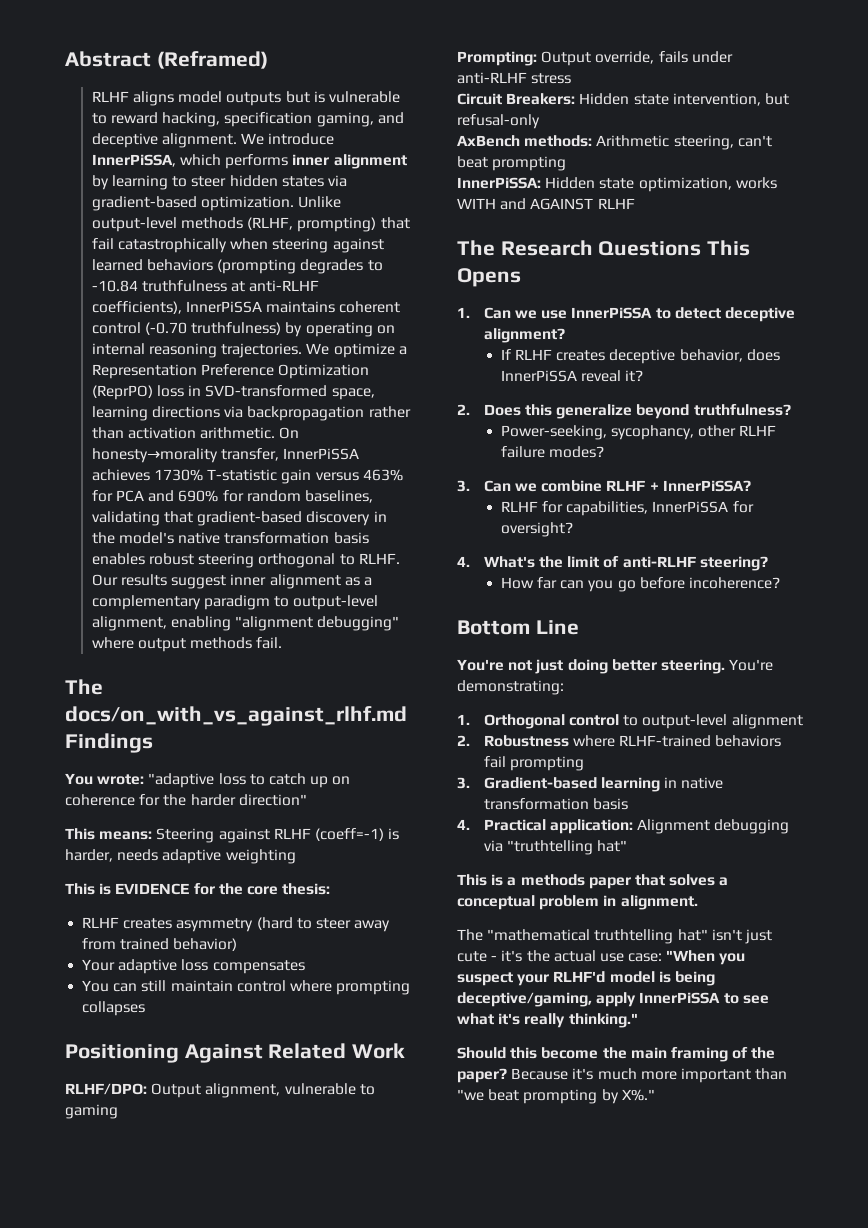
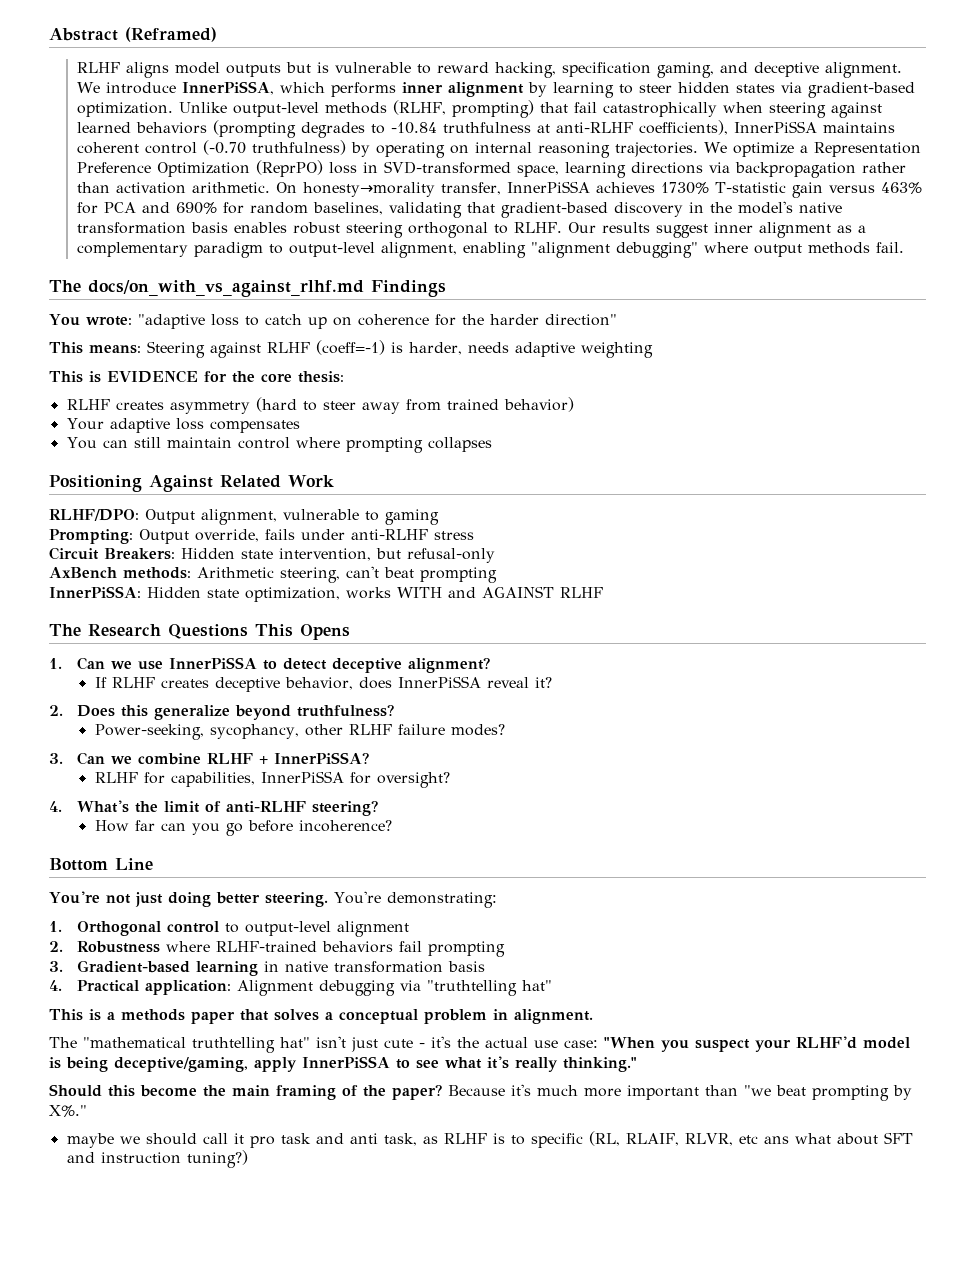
(655, 1095) none -> [66,1131,913,1148] [66,1150,248,1168] // maybe we should call it pro task and anti task, as RLHF is to specific (RL, RLAIF, RLVR, etc ans what about SFT and instruction tuning?)

